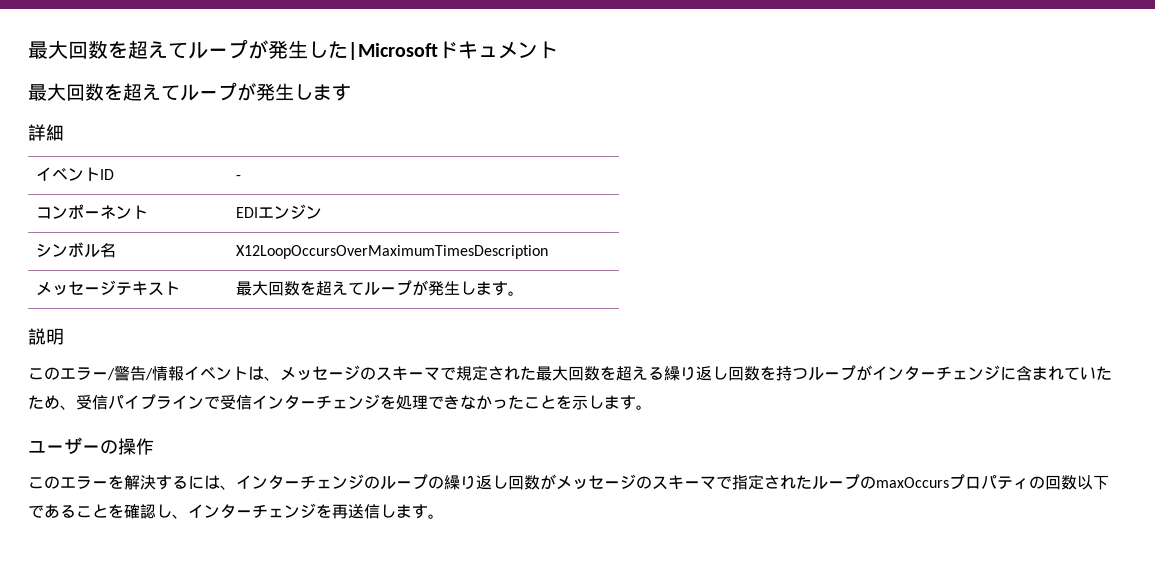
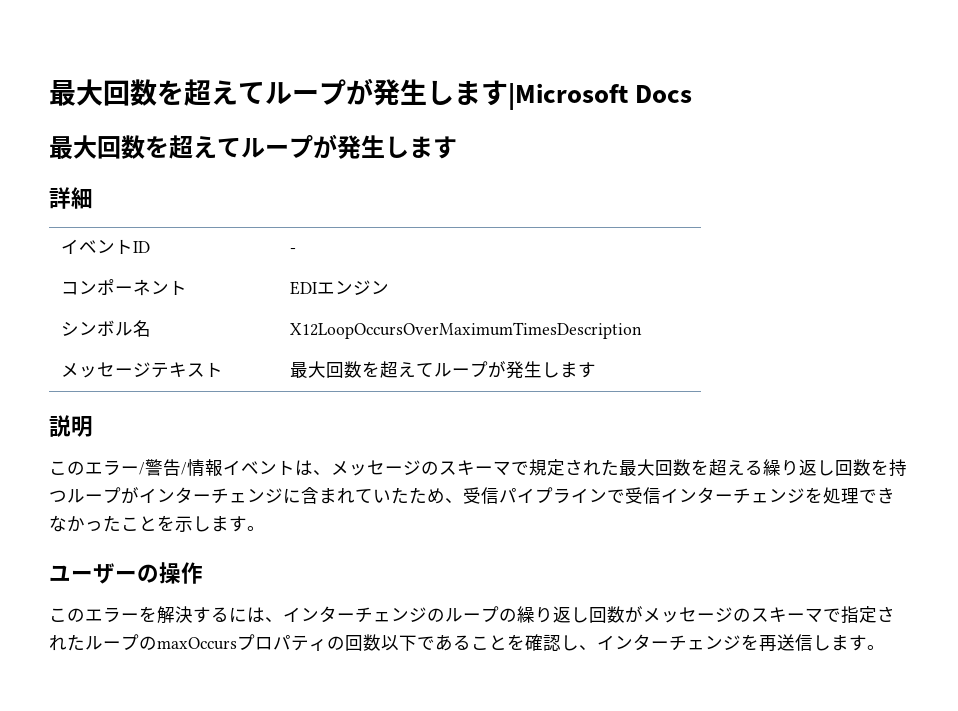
[28,39,558,60] 最大回数を超えてループが発生した|Microsoftドキュメント -> [49,78,693,110] 最大回数を超えてループが発生します|Microsoft Docs
[508,291,525,296] 。 -> (596, 370) none

